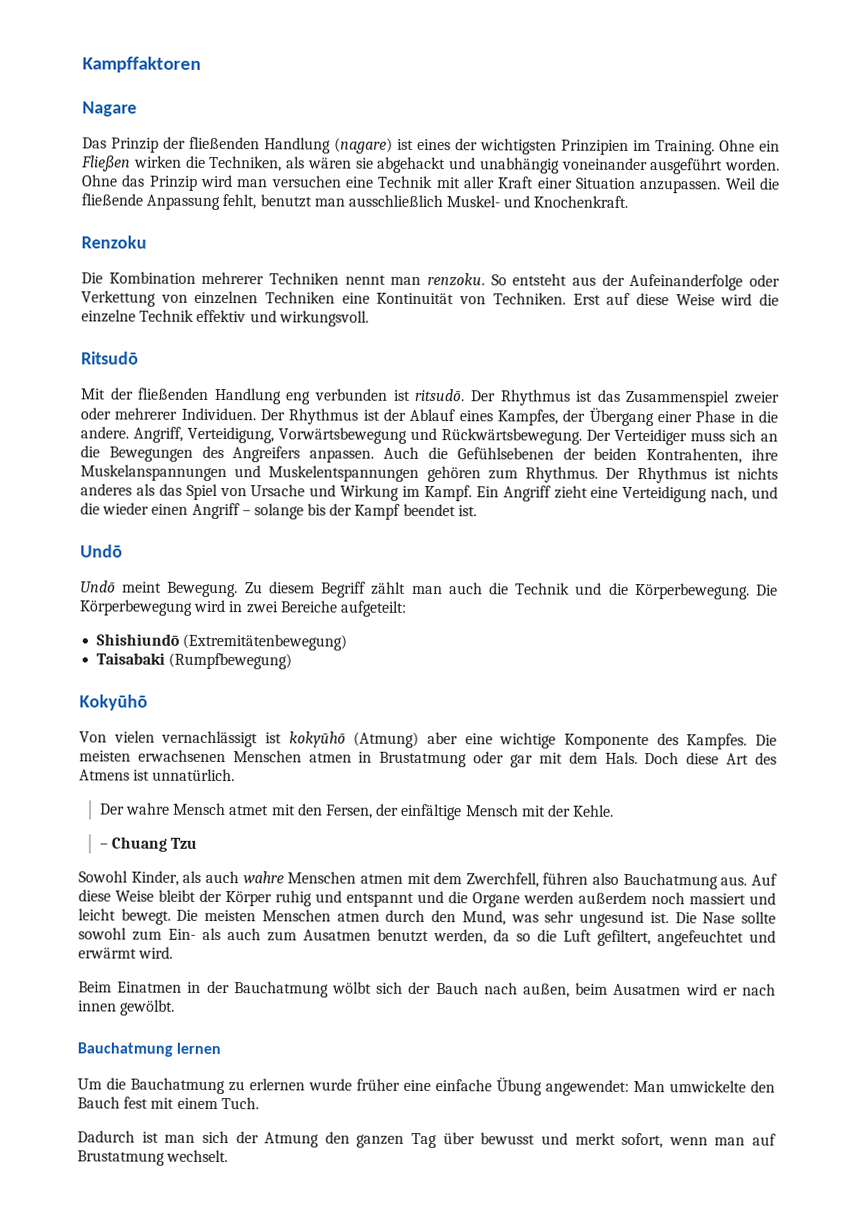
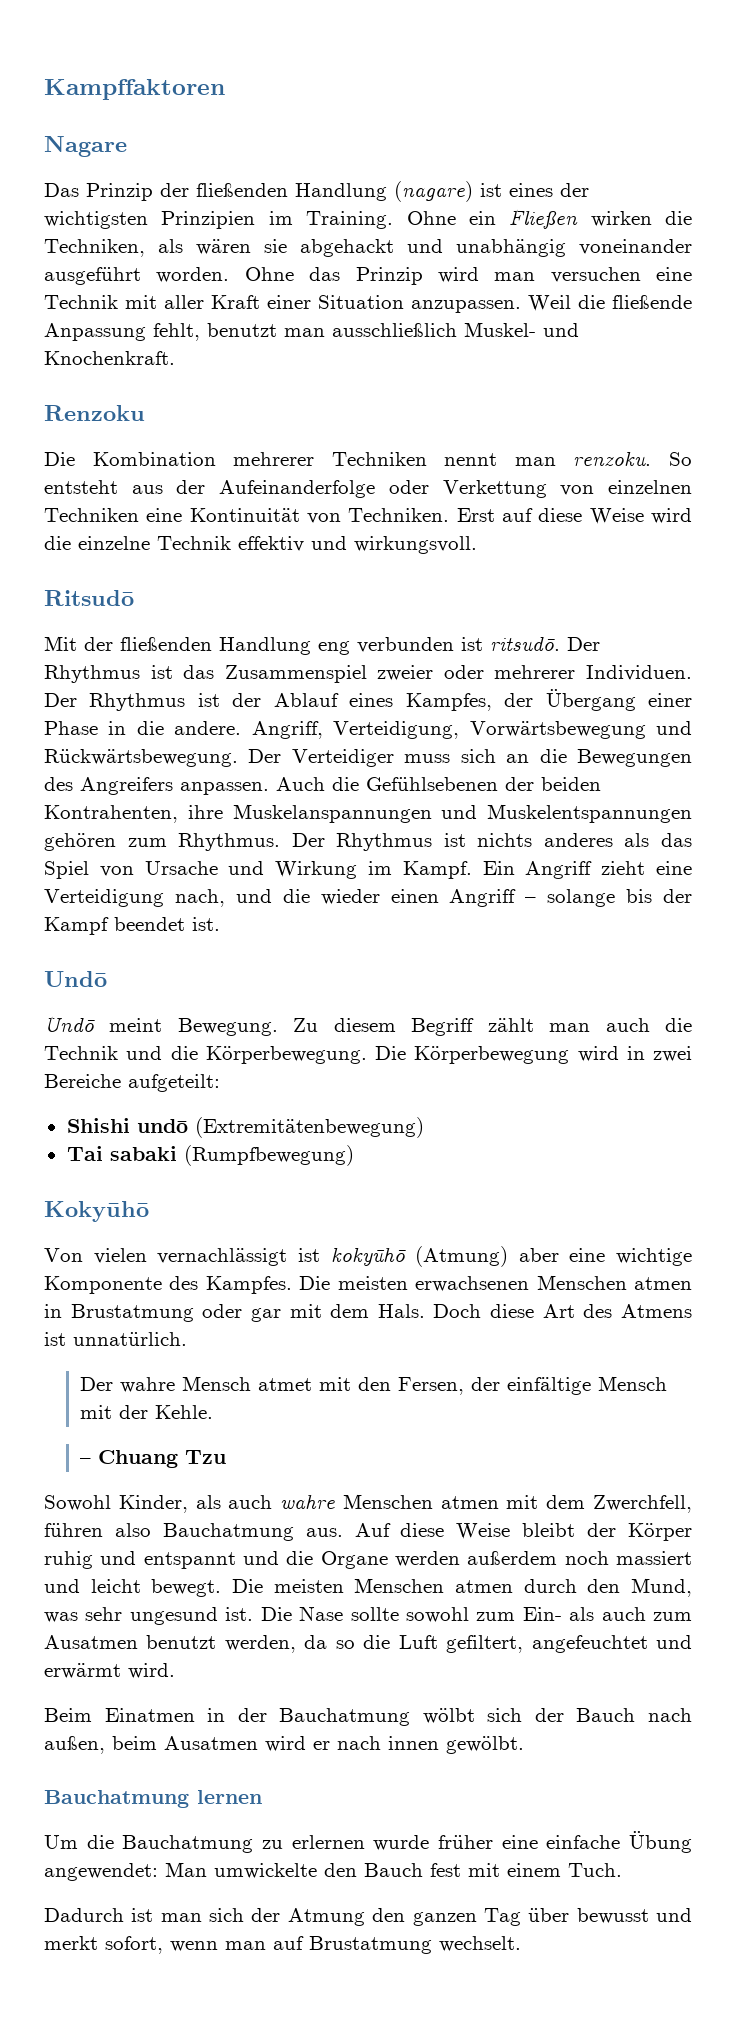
[96,633,181,646] Shishiundō -> [66,1118,188,1133] Shishi undō
[96,652,166,665] Taisabaki -> [66,1146,177,1161] Tai sabaki

